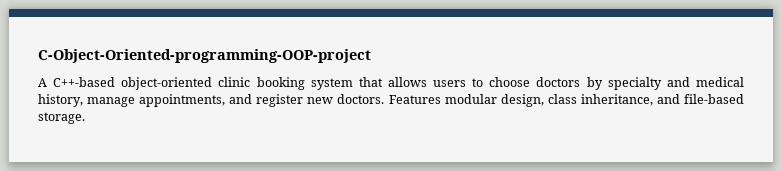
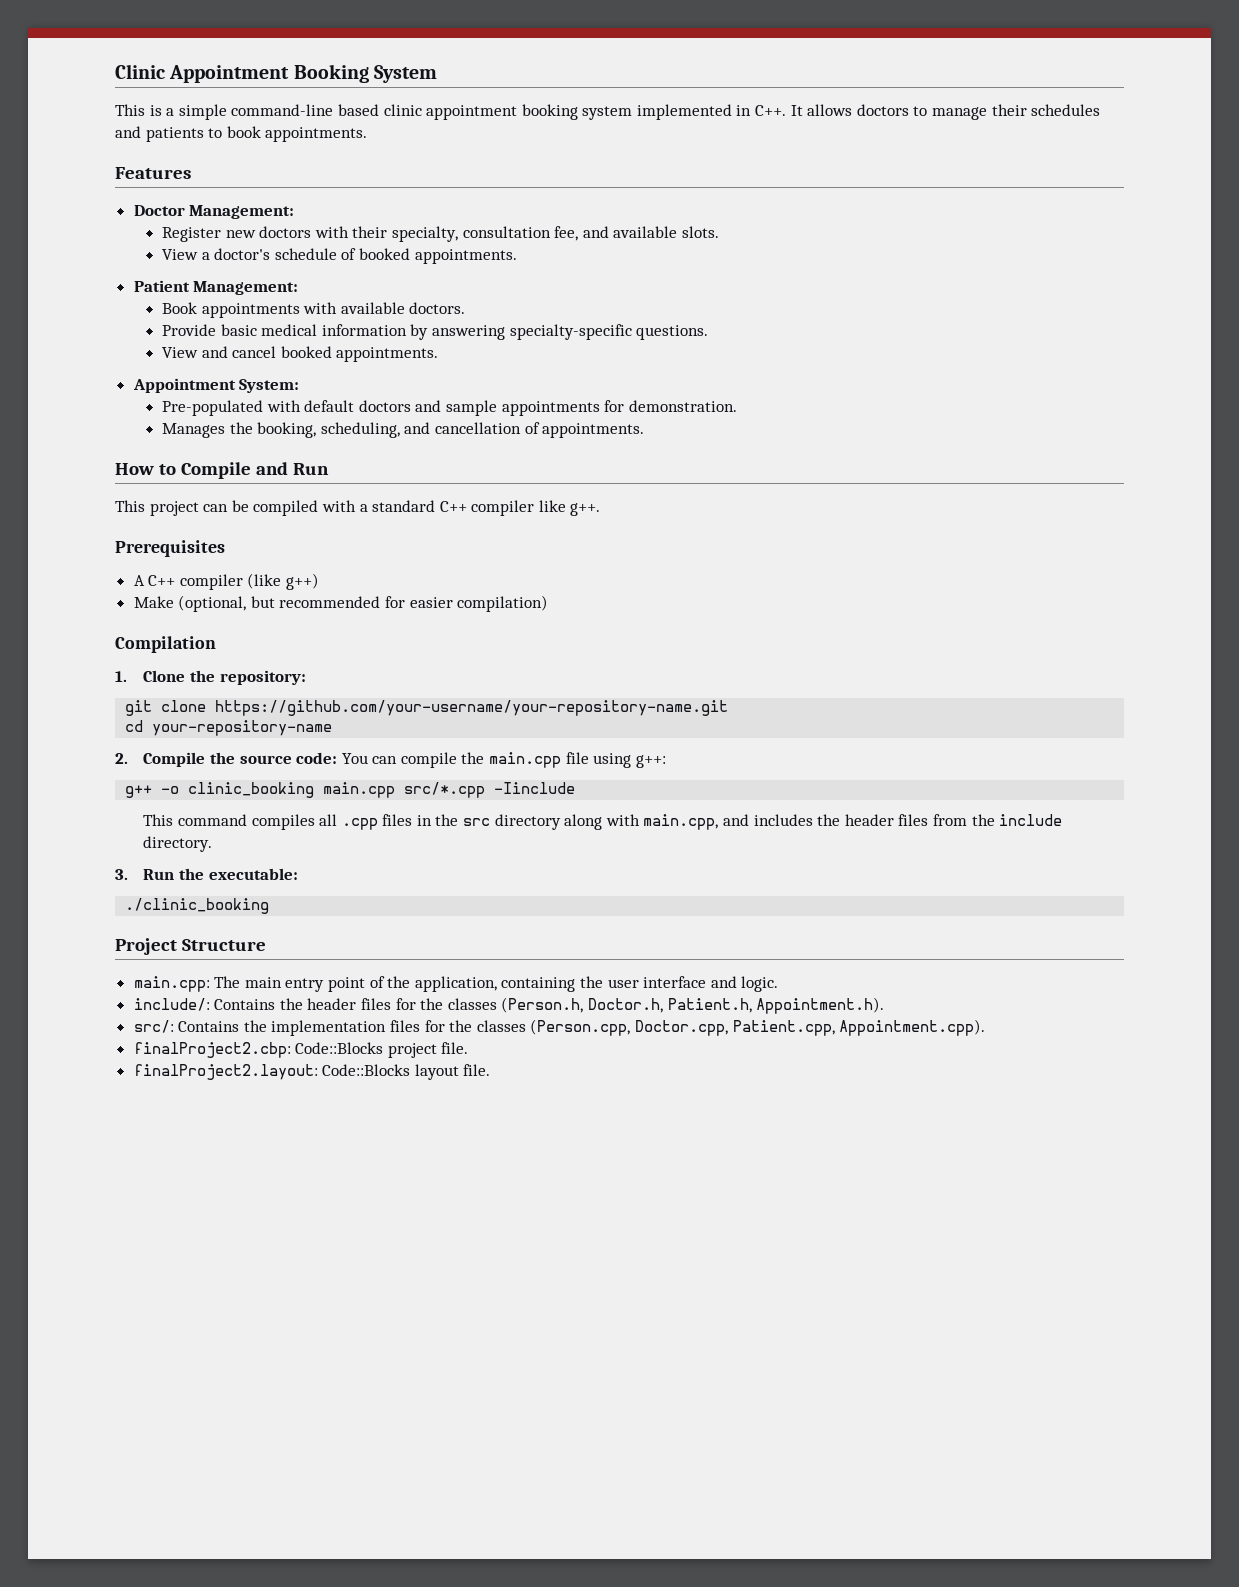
[38,49,371,63] [38,77,744,90] [38,94,745,107] [38,112,85,124] C-Object-Oriented-programming-OOP-project // A C++-based object-oriented clinic booking system that allows users to choose doctors by specialty and medical history, manage appointments, and register new doctors. Features modular design, class inheritance, and file-based storage. -> [115,64,437,83] [115,104,1101,120] [115,126,368,142] [115,167,191,179] [133,205,295,219] [162,226,719,242] [162,248,517,264] [133,280,299,295] [162,302,466,318] [162,324,709,340] [162,346,439,362] [132,378,300,393] [162,400,737,416] [162,422,645,438] [115,462,329,479] [115,500,601,516] [115,540,225,557] [133,573,320,590] [133,595,549,612] [115,636,216,653] [115,670,306,685] [125,700,729,716] [125,720,333,736] [115,752,666,768] [125,782,576,798] [143,814,1063,830] [143,836,213,852] [115,868,298,880] [125,898,270,914] [115,938,266,955] [133,976,779,992] [133,997,885,1014] [133,1019,986,1036] [133,1042,469,1058] [133,1064,491,1080] Clinic Appointment Booking System // This is a simple command-line based clinic appointment booking system implemented in C++. It allows doctors to manage their schedules and patients to book appointments. // Features // Doctor Management: // Register new doctors with their specialty, consultation fee, and available slots. // View a doctor's schedule of booked appointments. // Patient Management: // Book appointments with available doctors. // Provide basic medical information by answering specialty-specific questions. // View and cancel booked appointments. // Appointment System: // Pre-populated with default doctors and sample appointments for demonstration. // Manages the booking, scheduling, and cancellation of appointments. // How to Compile and Run // This project can be compiled with a standard C++ compiler like g++. // Prerequisites // A C++ compiler (like g++) // Make (optional, but recommended for easier compilation) // Compilation // 1. Clone the repository: // git clone https://github.com/your-username/your-repository-name.git // cd your-repository-name // 2. Compile the source code: You can compile the main.cpp file using g++: // g++ -o clinic_booking main.cpp src/*.cpp -Iinclude // This command compiles all .cpp files in the src directory along with main.cpp, and includes the header files from the include directory. // 3. Run the executable: // ./clinic_booking // Project Structure // main.cpp: The main entry point of the application, containing the user interface and logic. // include/: Contains the header files for the classes (Person.h, Doctor.h, Patient.h, Appointment.h). // src/: Contains the implementation files for the classes (Person.cpp, Doctor.cpp, Patient.cpp, Appointment.cpp). // finalProject2.cbp: Code::Blocks project file. // finalProject2.layout: Code::Blocks layout file.

